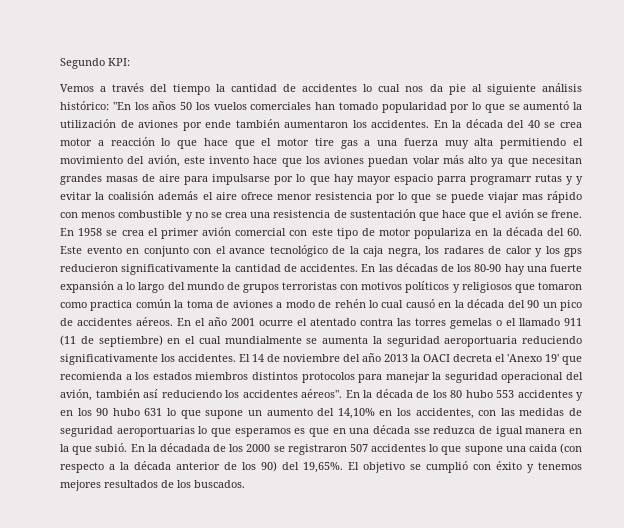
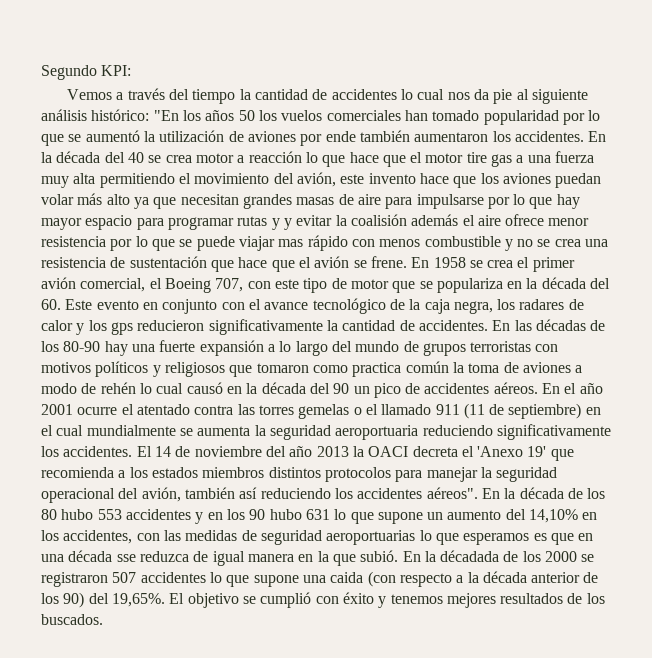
[436,176,532,185] parra programarr -> [136,217,234,230] para programar
[235,228,287,236] comercial -> [80,278,244,293] comercial, el Boeing 707,
(412, 232) none -> [392,281,433,293] que se

